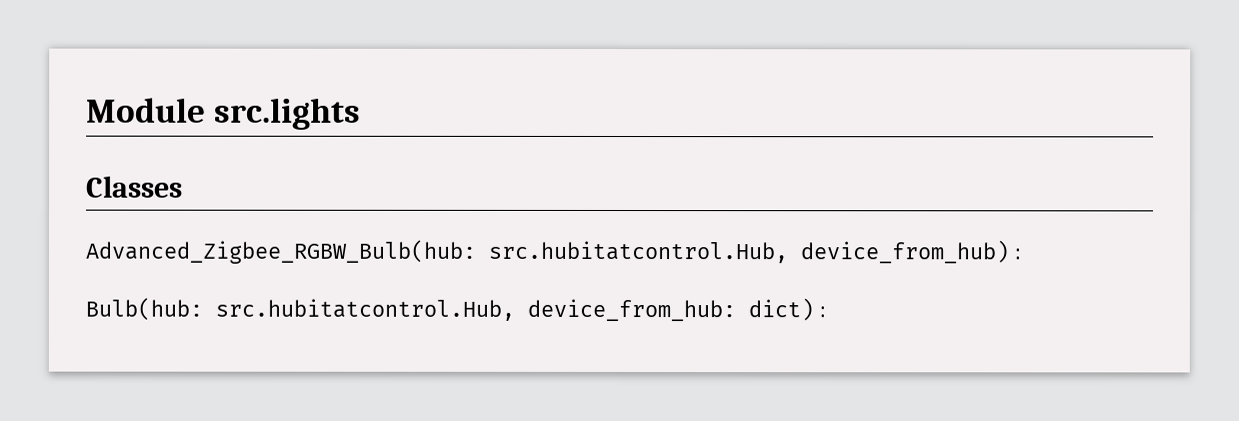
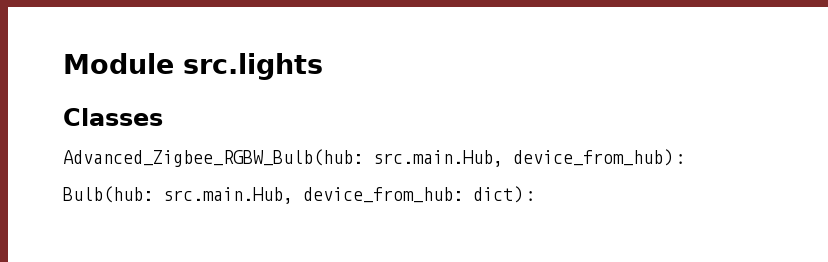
[488,240,788,264] src.hubitatcontrol.Hub, -> [373,150,503,167] src.main.Hub,
[215,298,515,321] src.hubitatcontrol.Hub, -> [163,187,293,204] src.main.Hub,

